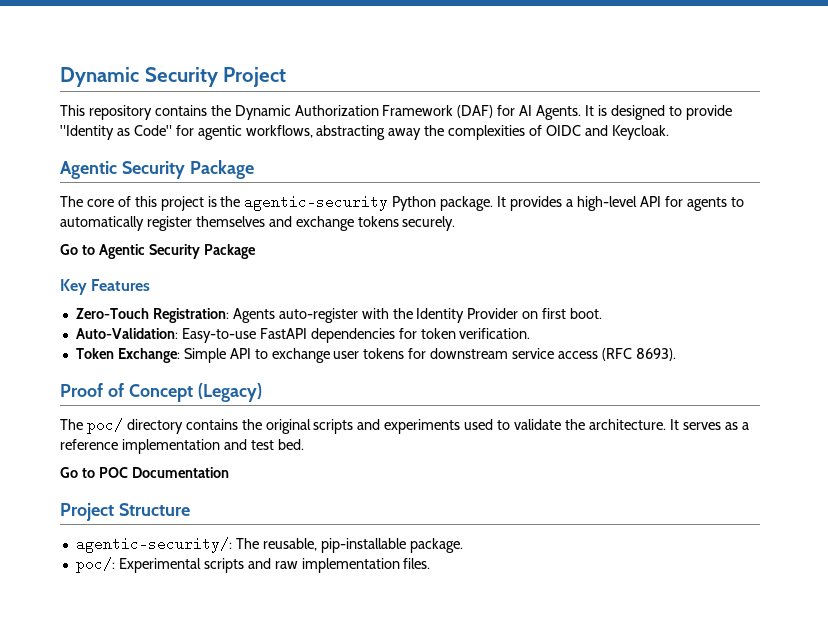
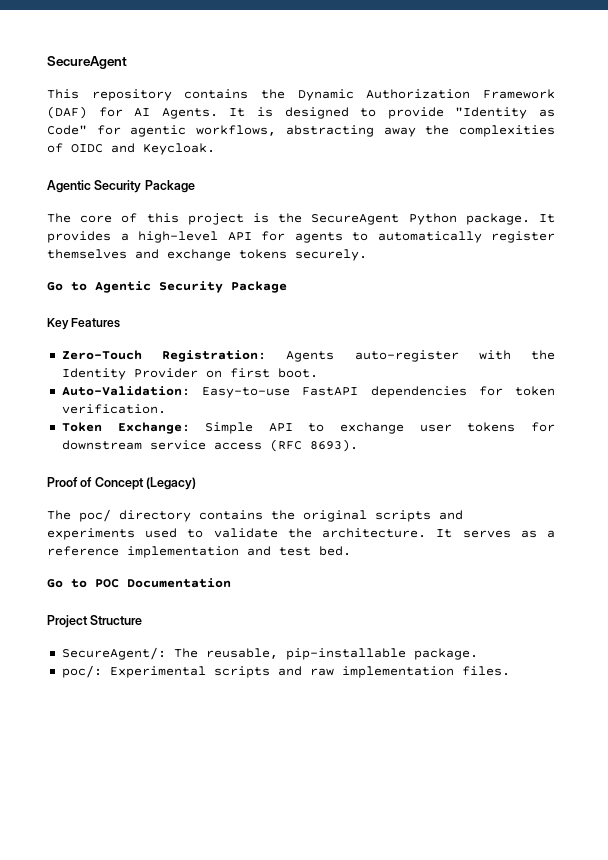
[60,67,287,87] Dynamic Security Project -> [47,56,127,69] SecureAgent
[244,195,389,211] agentic-security -> [311,214,400,225] SecureAgent
[75,537,232,553] agentic-security/: -> [61,647,166,660] SecureAgent/:

